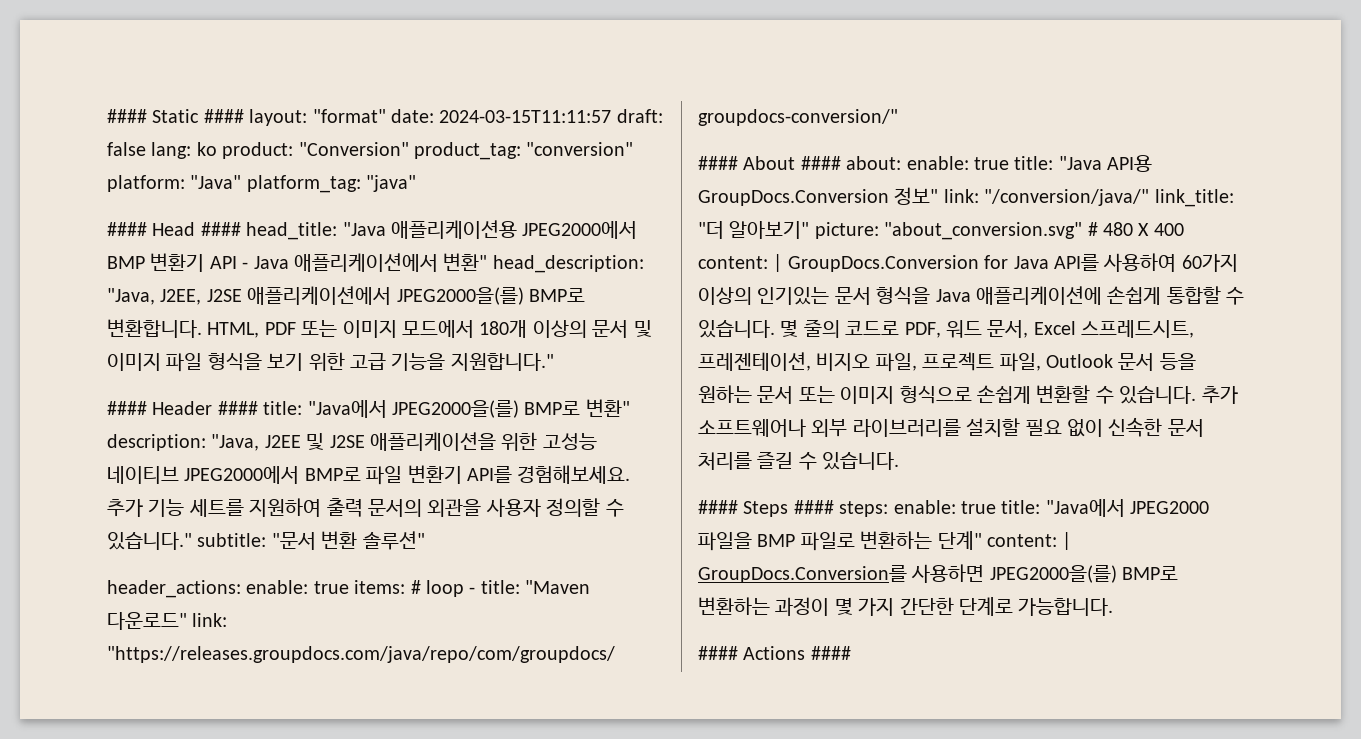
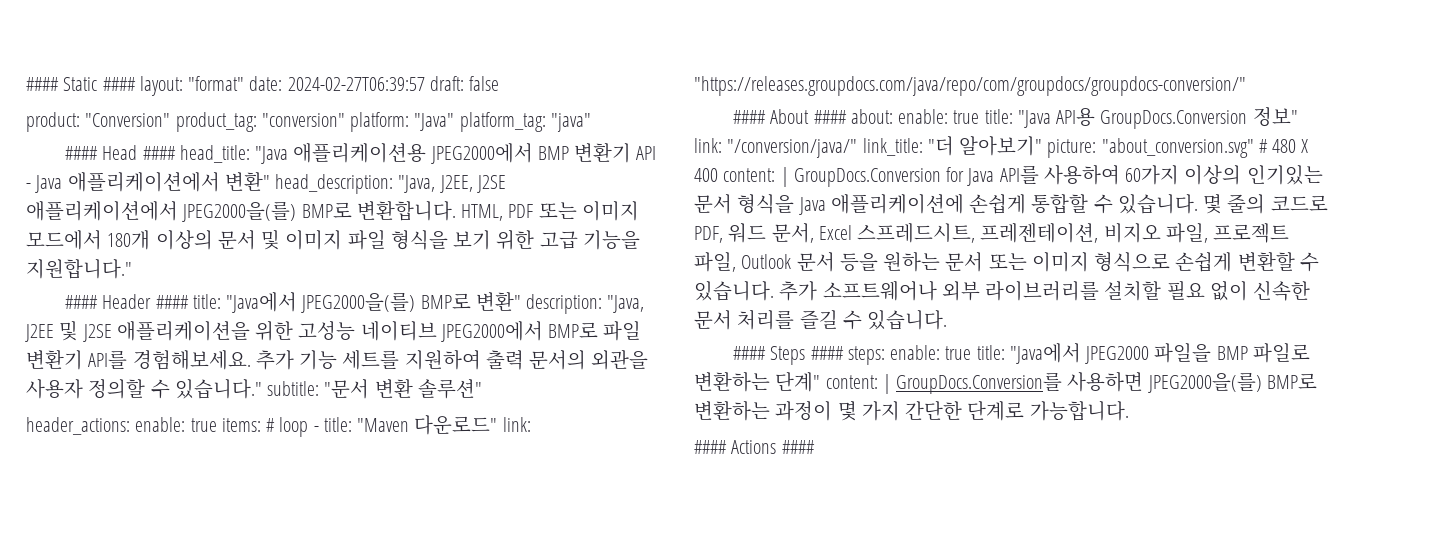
[439,110,612,123] 2024-03-15T11:11:57 -> [287,77,425,91] 2024-02-27T06:39:57
[151,142,217,159] lang: ko -> (500, 83) //

